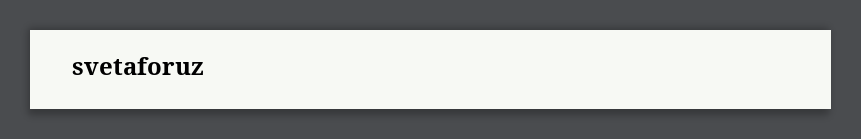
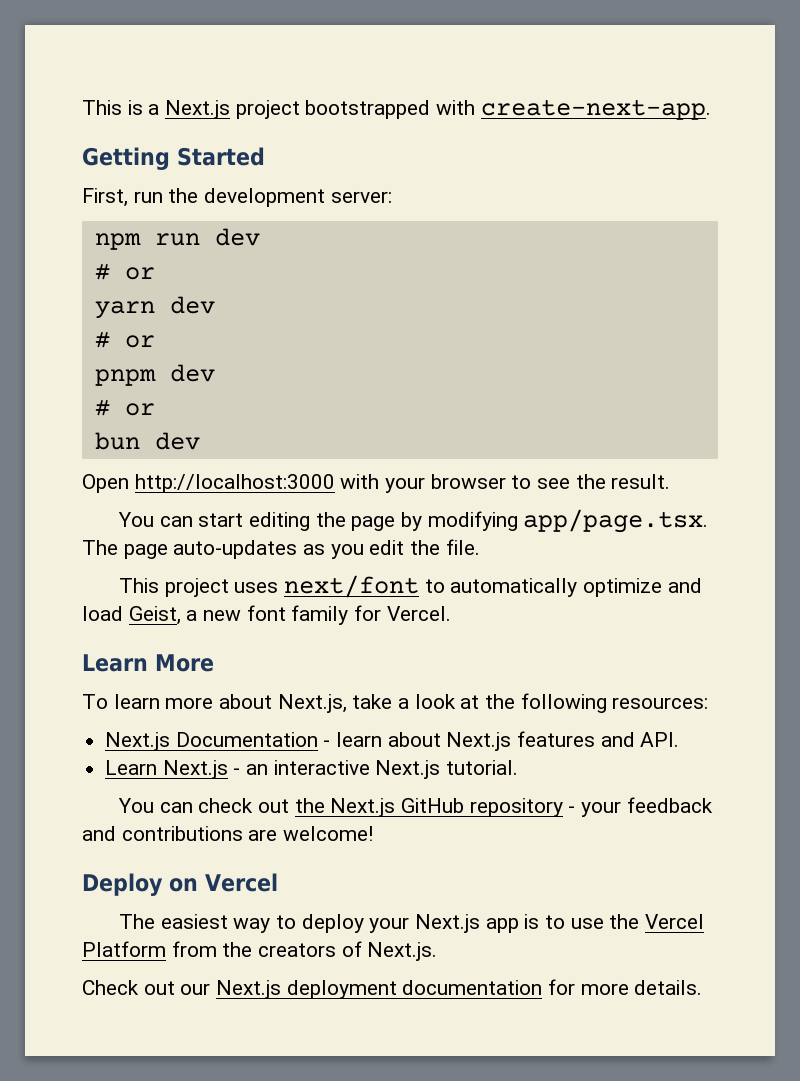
[72,57,204,75] svetaforuz -> [82,99,711,120] [82,147,265,170] [82,188,392,207] [94,228,260,250] [94,263,155,280] [94,296,215,319] [94,331,155,348] [94,364,215,386] [94,399,155,416] [94,432,200,450] [82,474,671,493] [117,509,709,533] [82,539,480,559] [118,575,702,598] [82,605,451,625] [82,654,214,672] [82,693,709,713] [105,731,680,751] [105,760,519,779] [117,797,713,817] [82,826,374,841] [82,873,278,896] [118,914,704,933] [82,941,438,961] [82,979,703,999] This is a Next.js project bootstrapped with create-next-app. // Getting Started // First, run the development server: // npm run dev // # or // yarn dev // # or // pnpm dev // # or // bun dev // Open http://localhost:3000 with your browser to see the result. // You can start editing the page by modifying app/page.tsx. The page auto-updates as you edit the file. // This project uses next/font to automatically optimize and load Geist, a new font family for Vercel. // Learn More // To learn more about Next.js, take a look at the following resources: // Next.js Documentation - learn about Next.js features and API. // Learn Next.js - an interactive Next.js tutorial. // You can check out the Next.js GitHub repository - your feedback and contributions are welcome! // Deploy on Vercel // The easiest way to deploy your Next.js app is to use the Vercel Platform from the creators of Next.js. // Check out our Next.js deployment documentation for more details.

